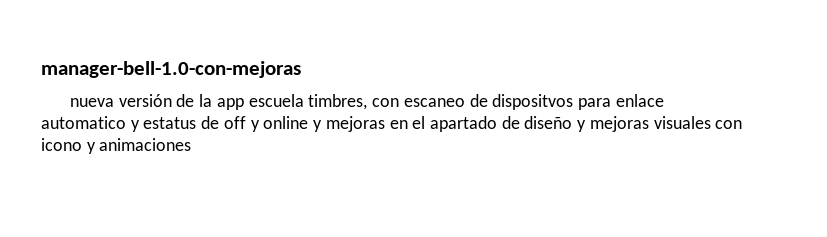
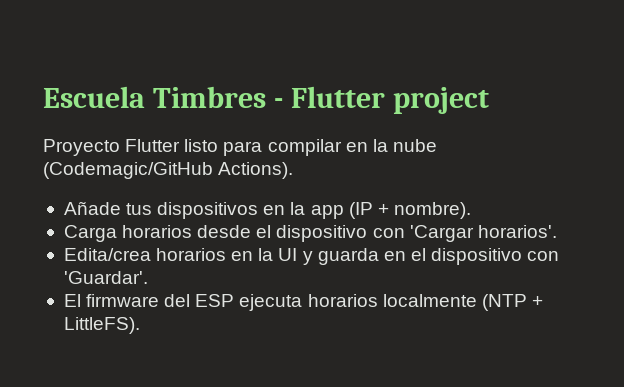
[41,61,301,78] [70,94,664,110] [41,116,743,132] [41,138,192,154] manager-bell-1.0-con-mejoras // nueva versión de la app escuela timbres, con escaneo de dispositvos para enlace automatico y estatus de off y online y mejoras en el apartado de diseño y mejoras visuales con icono y animaciones -> [43,86,490,114] [43,139,437,156] [43,162,294,179] [63,201,471,219] [63,225,557,242] [63,248,560,265] [63,271,148,284] [63,294,543,311] [63,317,140,334] Escuela Timbres - Flutter project // Proyecto Flutter listo para compilar en la nube (Codemagic/GitHub Actions). // Añade tus dispositivos en la app (IP + nombre). // Carga horarios desde el dispositivo con 'Cargar horarios'. // Edita/crea horarios en la UI y guarda en el dispositivo con 'Guardar'. // El firmware del ESP ejecuta horarios localmente (NTP + LittleFS).

